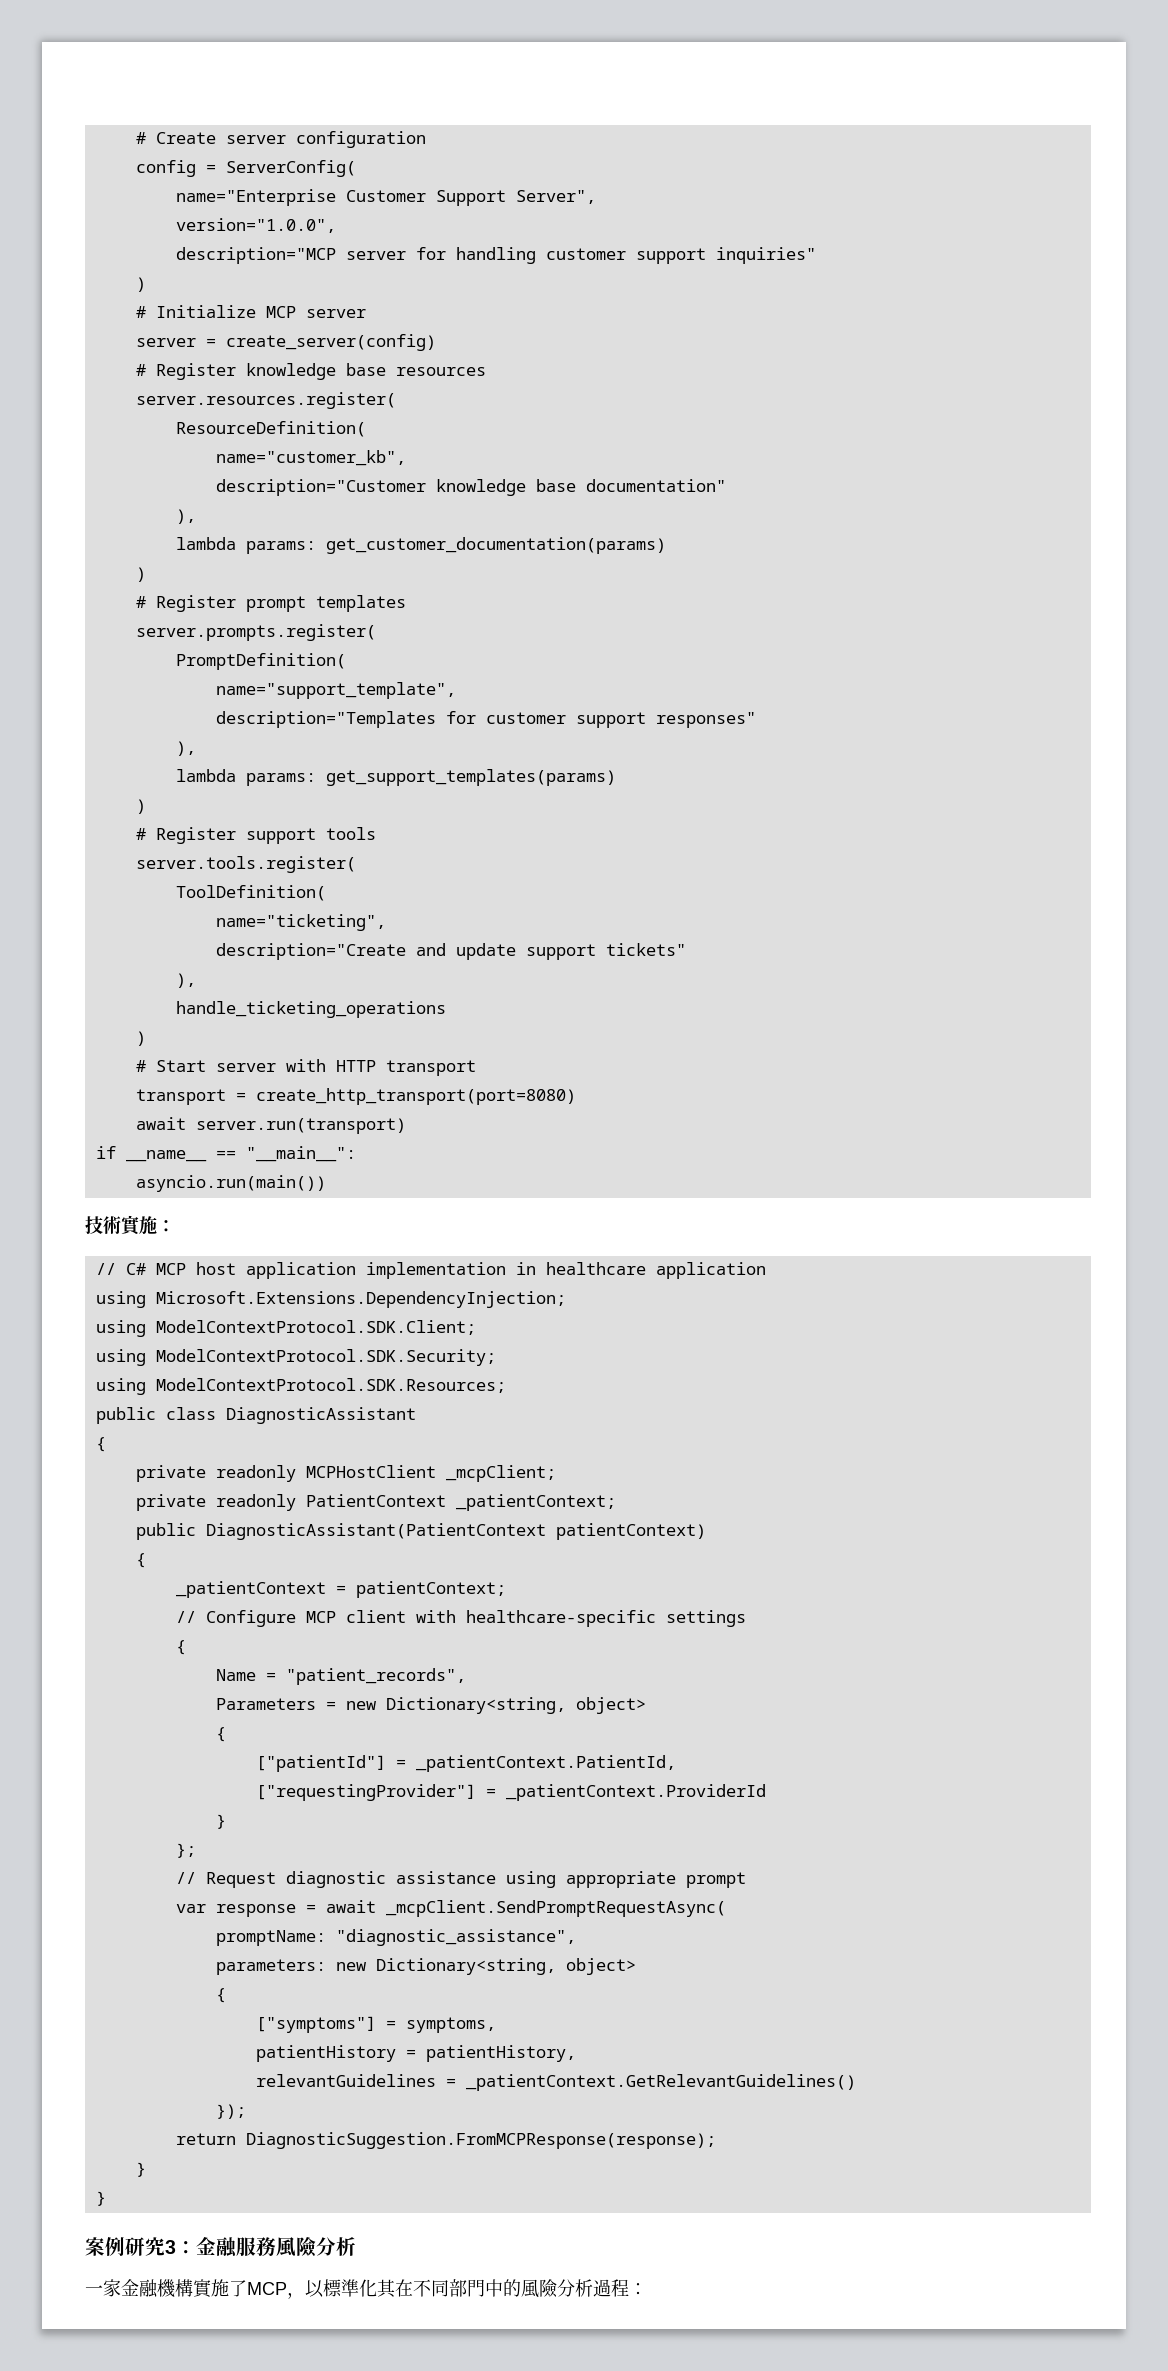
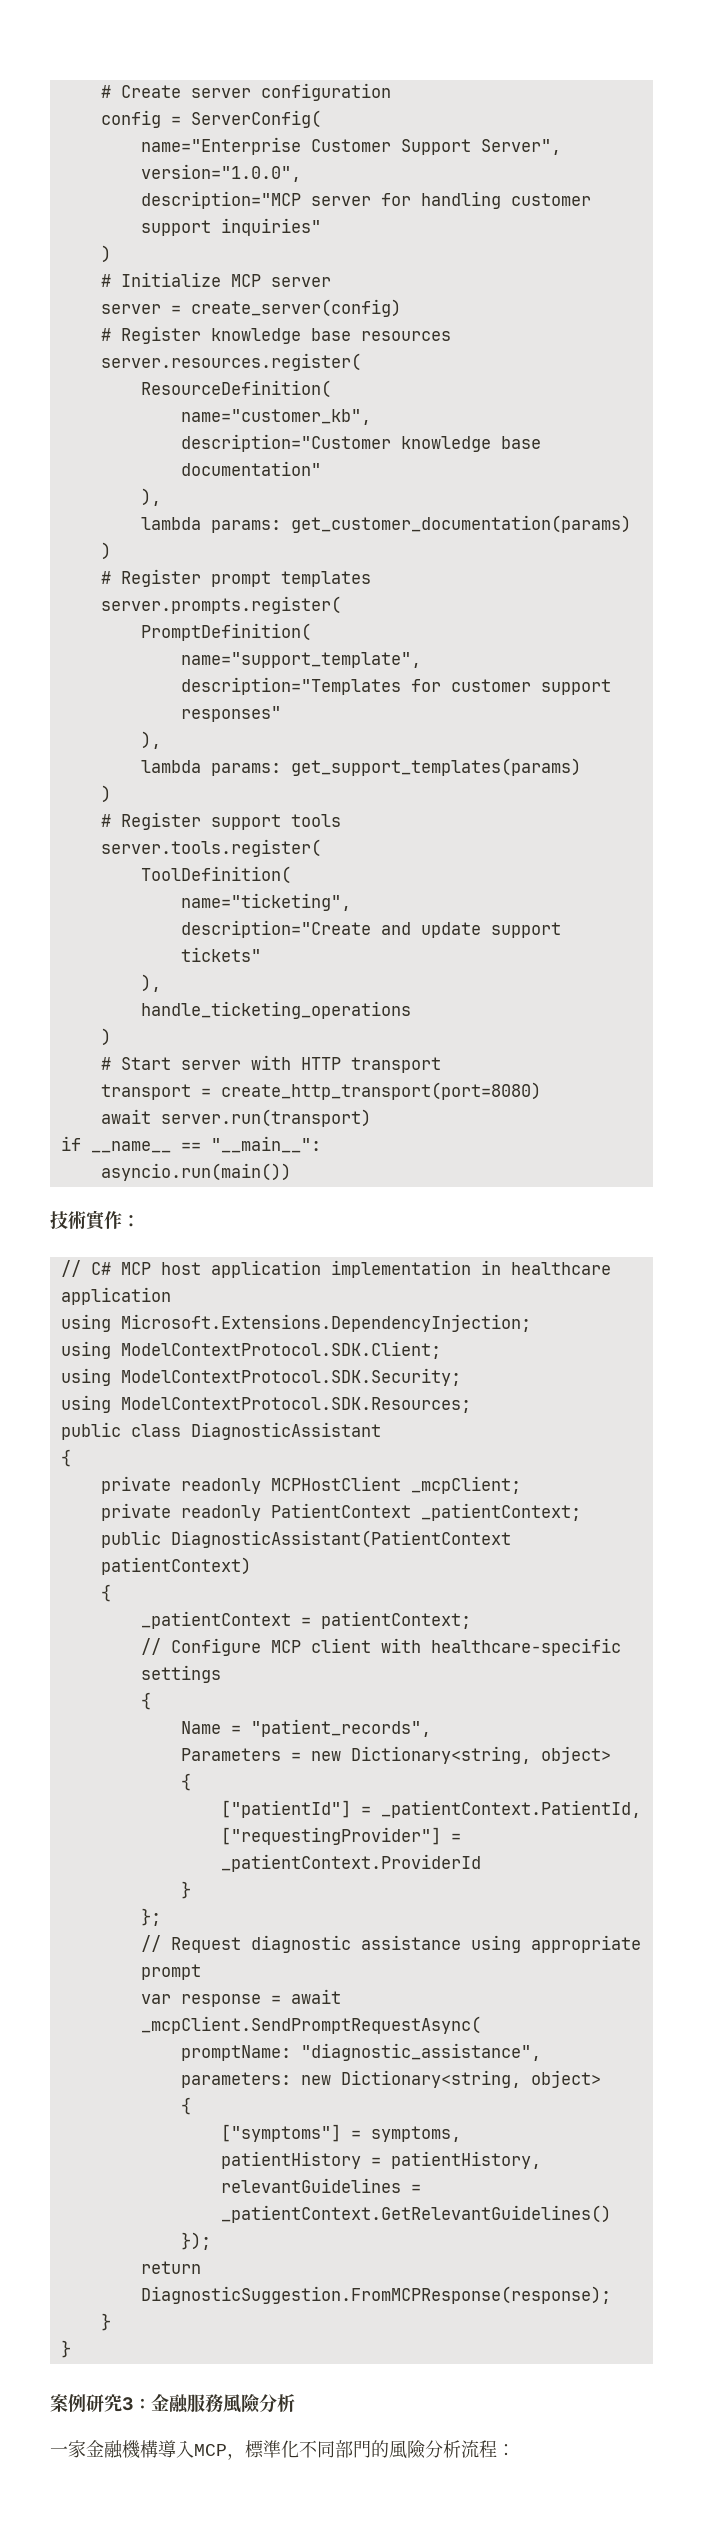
[139,1216,157,1235] 施 -> [104,1211,122,1229] 作
[193,2279,413,2299] 實施了MCP，以標準化其在 -> [158,2440,299,2460] 導入MCP，標準化
[485,2279,503,2297] 中 -> (371, 2449) none
[593,2279,611,2297] 過 -> [461,2440,479,2458] 流

